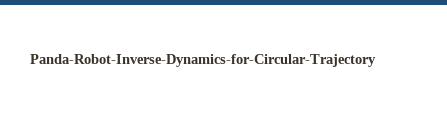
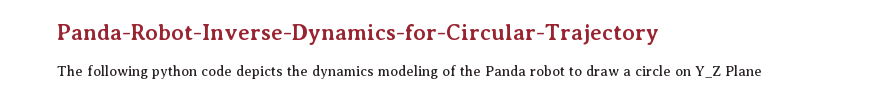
(376, 60) none -> [57,65,762,79] // The following python code depicts the dynamics modeling of the Panda robot to draw a circle on Y_Z Plane

